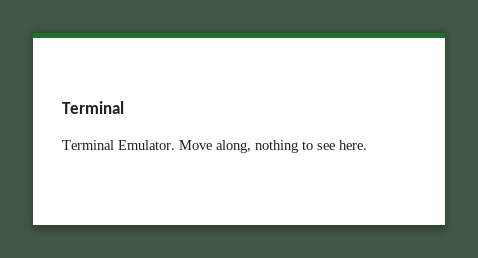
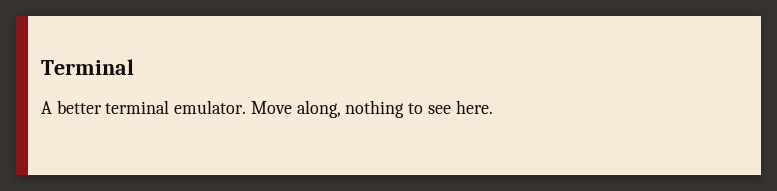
[62,140,175,150] Terminal Emulator. -> [41,100,247,114] A better terminal emulator.

